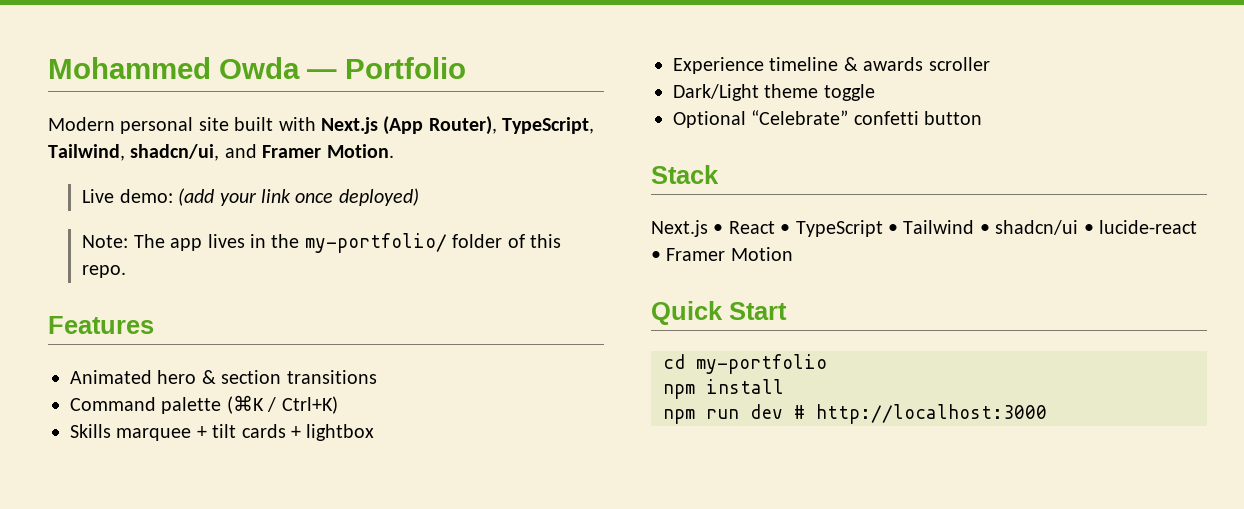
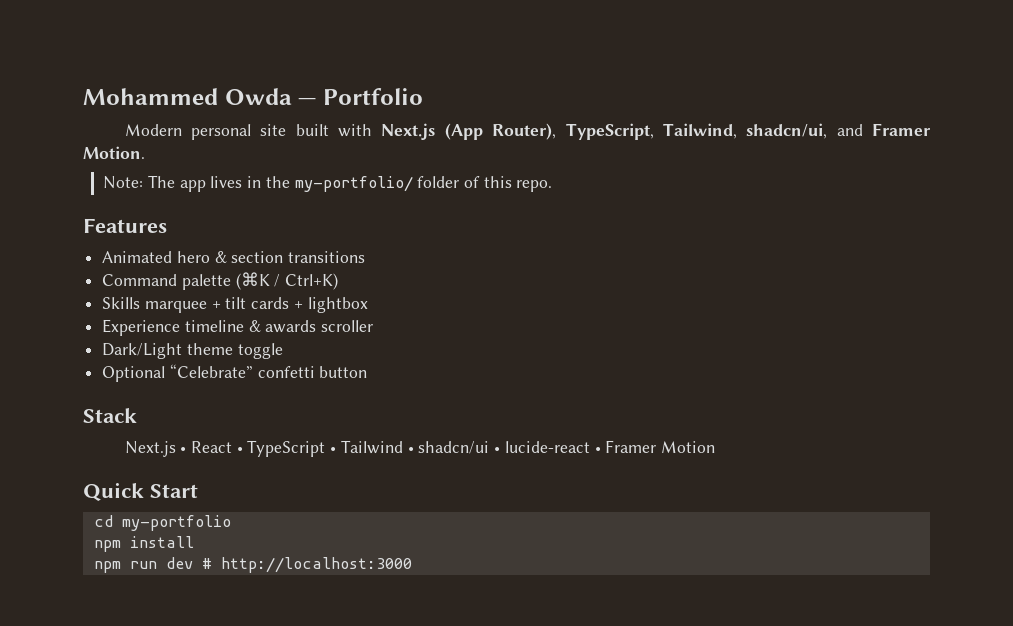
[82,188,419,206] // Live demo: (add your link once deployed) -> (145, 152) none

